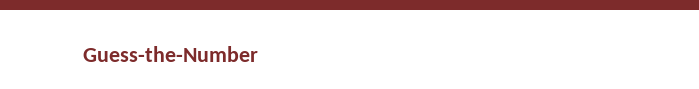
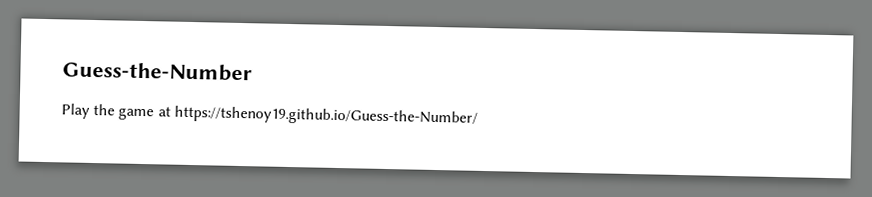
(258, 54) none -> [61,103,478,127] // Play the game at https://tshenoy19.github.io/Guess-the-Number/

